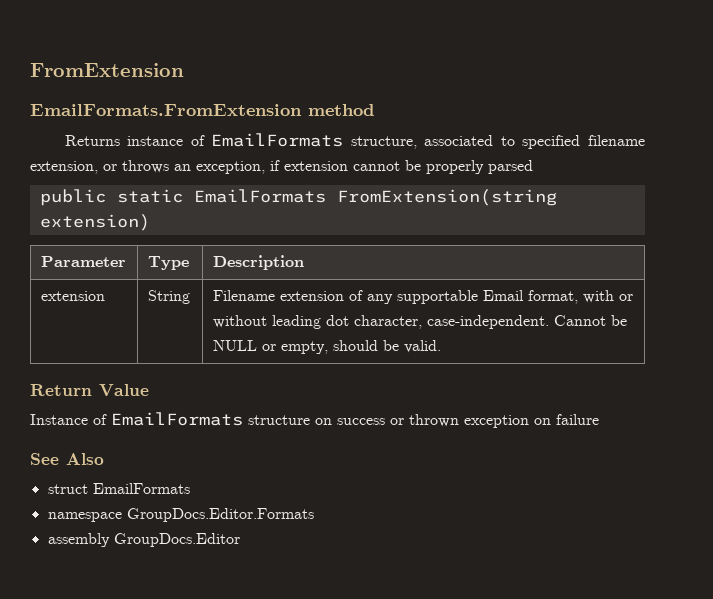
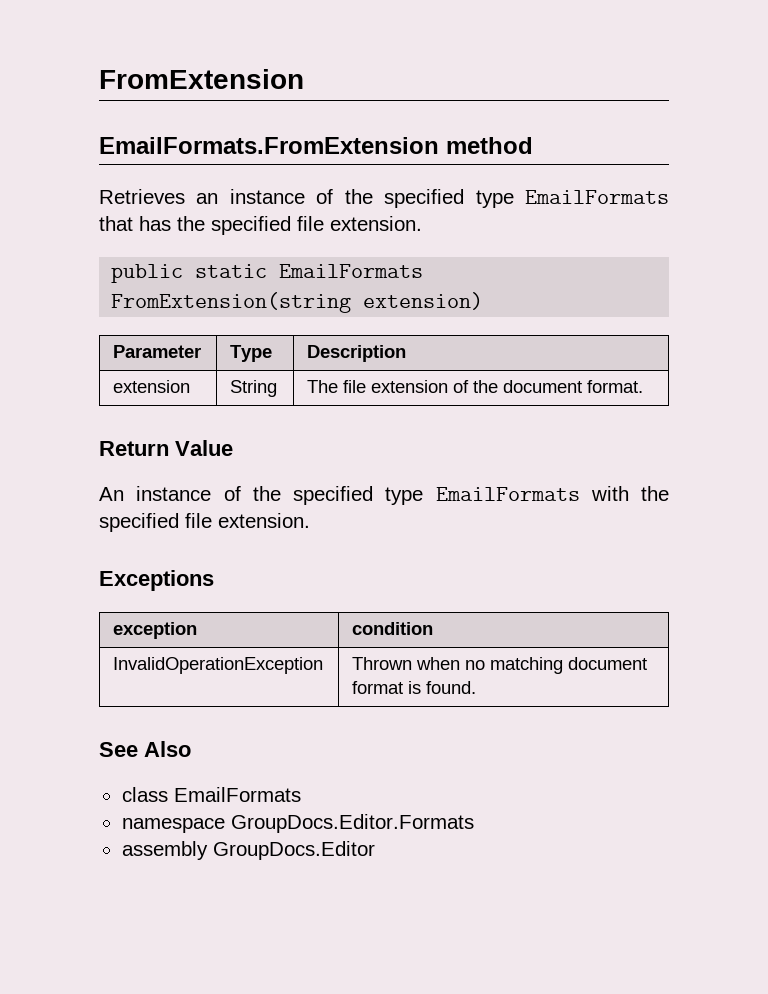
[64,133,646,149] [30,160,533,174] Returns instance of EmailFormats structure, associated to specified filename extension, or throws an exception, if extension cannot be properly parsed -> [99,189,669,208] [99,216,422,235] Retrieves an instance of the specified type EmailFormats that has the specified file extension.
[212,290,633,304] [212,315,627,329] [212,340,441,354] [30,384,149,396] [30,412,599,428] Filename extension of any supportable Email format, with or without leading dot character, case-independent. Cannot be NULL or empty, should be valid. // Return Value // Instance of EmailFormats structure on success or thrown exception on failure -> [307,380,644,393] [99,440,233,456] [99,486,669,505] [99,513,310,532] [99,570,214,591] [113,622,198,639] [352,622,434,635] [113,657,324,674] [352,657,648,674] [352,681,477,694] The file extension of the document format. // Return Value // An instance of the specified type EmailFormats with the specified file extension. // Exceptions // exception | condition // InvalidOperationException | Thrown when no matching document format is found.
[47,484,88,494] struct -> [121,787,168,802] class

